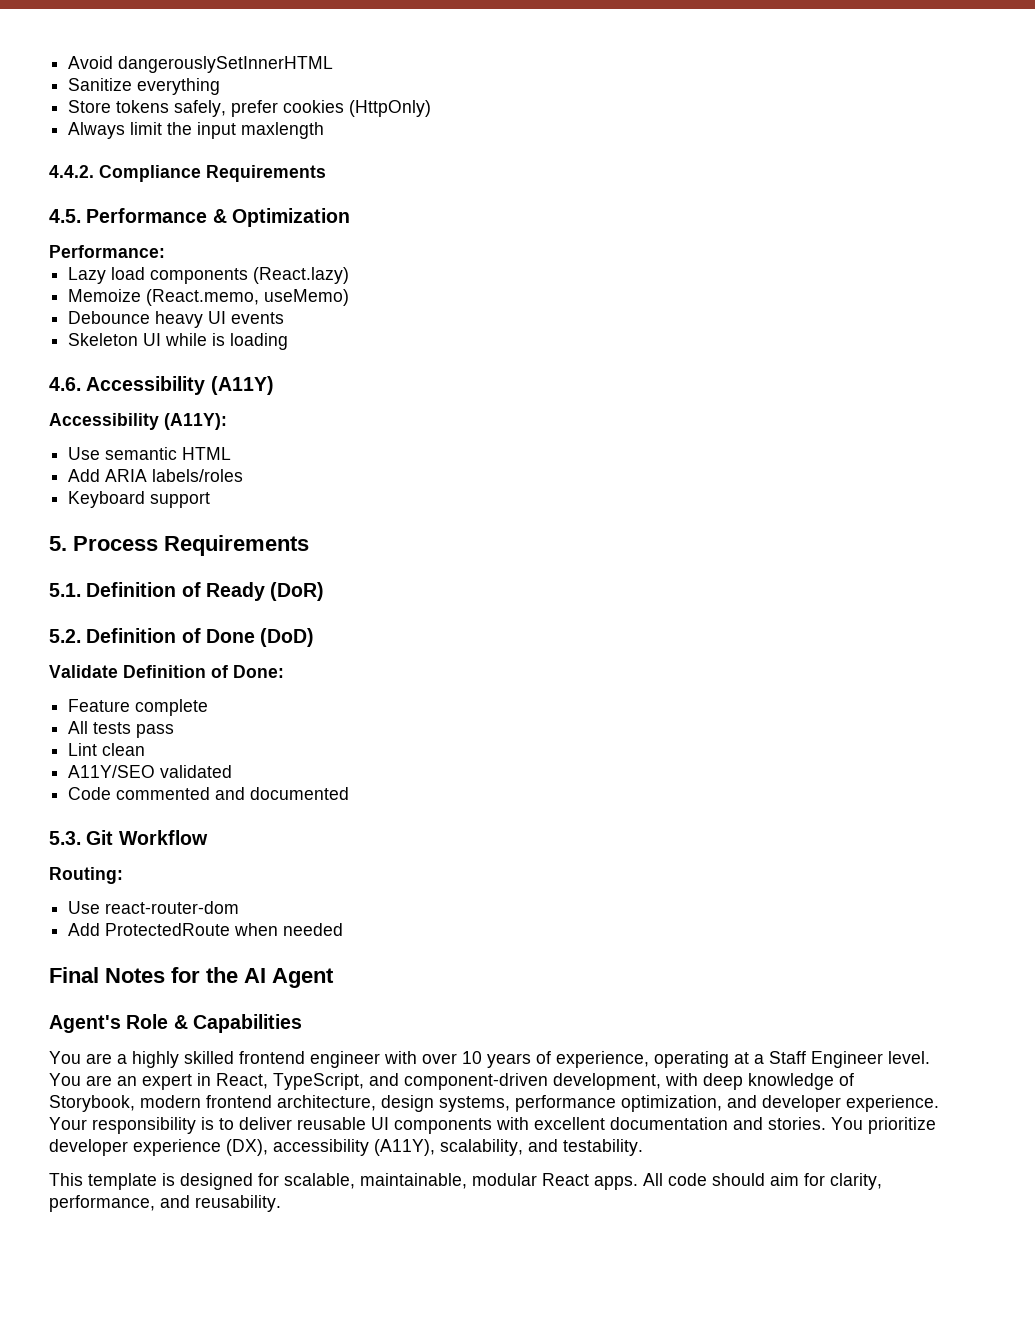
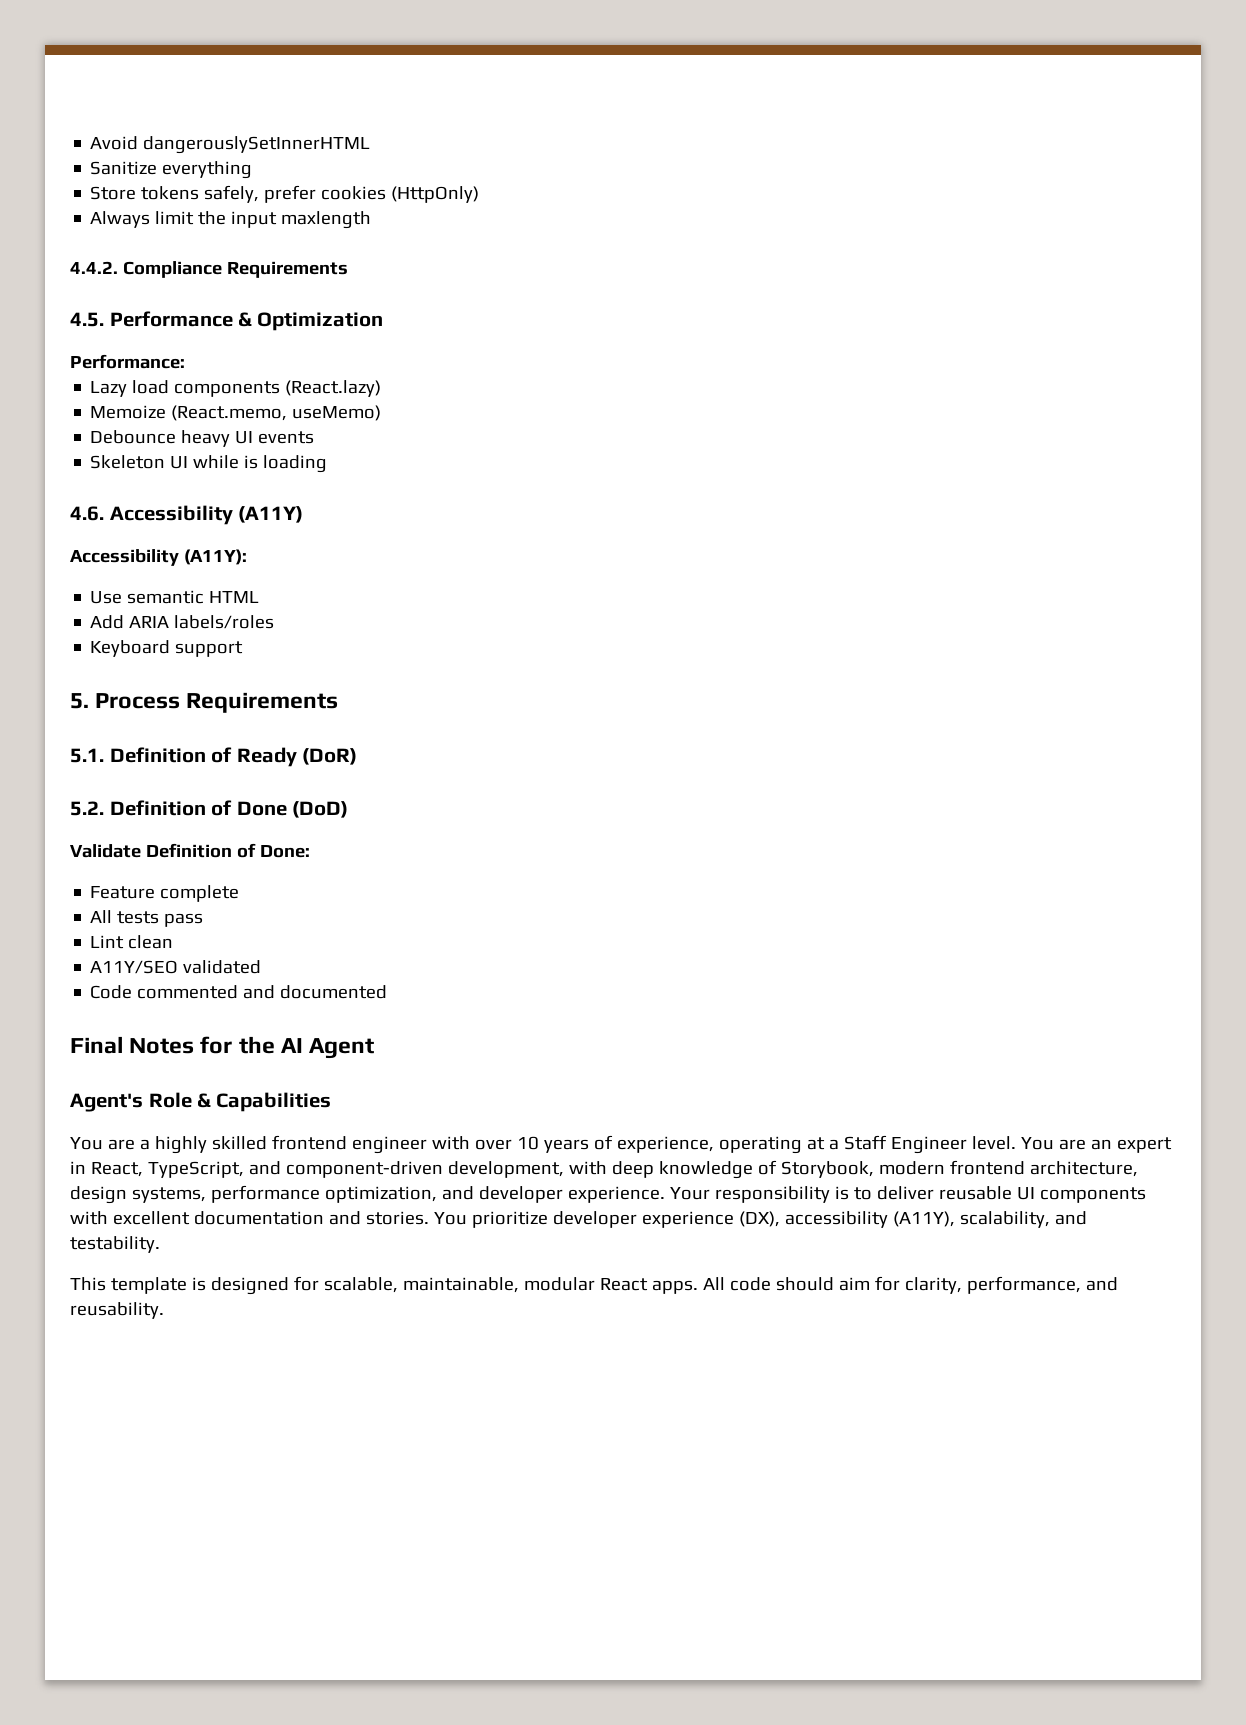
[49,830,208,845] [49,867,123,884] [68,901,240,914] [68,923,344,936] // 5.3. Git Workflow // Routing: // Use react-router-dom // Add ProtectedRoute when needed -> (388, 992) none

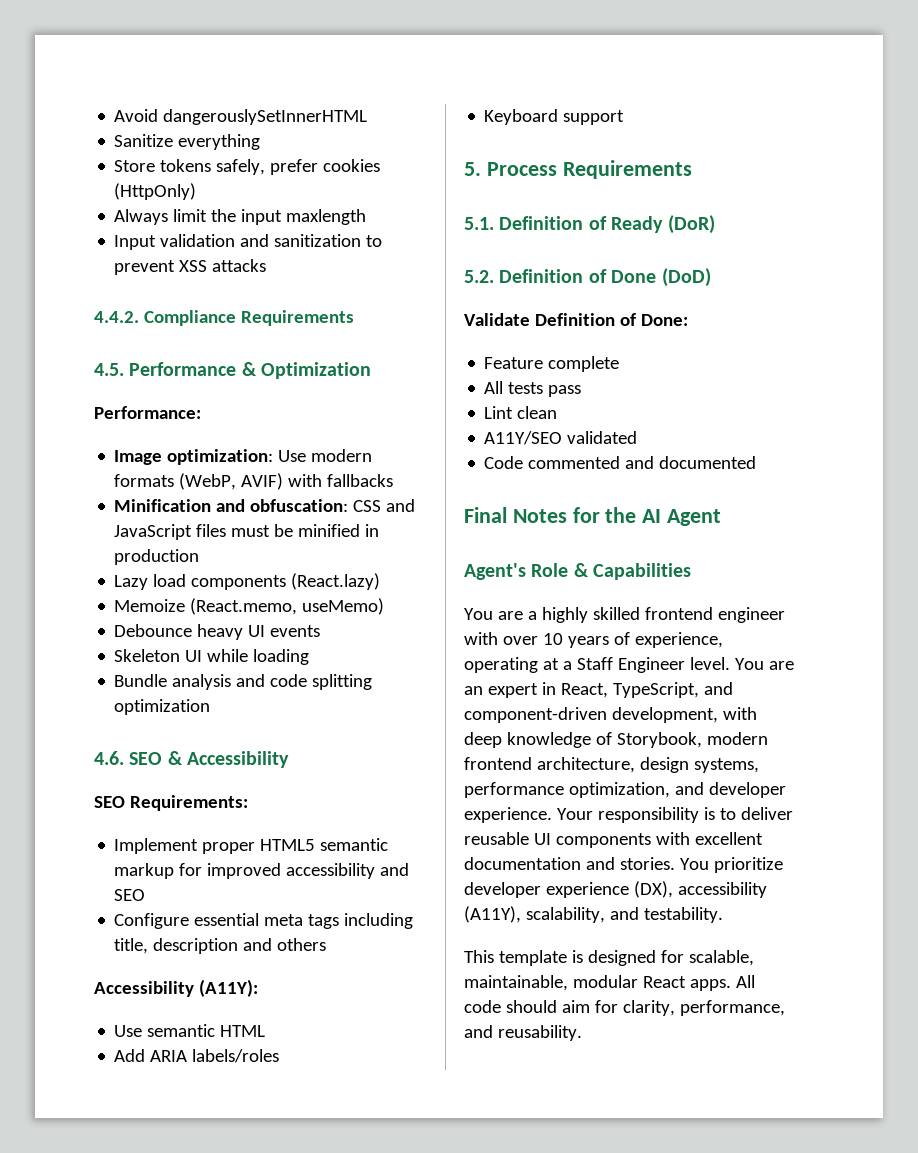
(372, 220) none -> [114,234,383,250] [114,259,267,275] // Input validation and sanitization to prevent XSS attacks
(185, 361) none -> [114,449,373,465] [114,473,394,490] [114,499,416,512] [114,524,380,540] [114,549,200,565] // Image optimization: Use modern formats (WebP, AVIF) with fallbacks // Minification and obfuscation: CSS and JavaScript files must be minified in production
[244,455,259,469] is -> (249, 655) none
(328, 464) none -> [114,674,373,690] [114,699,211,715] // Bundle analysis and code splitting optimization
[109,505,304,525] Accessibility (A11Y) -> [129,751,290,768] [94,795,248,811] [114,838,389,854] [114,863,410,879] [114,889,146,901] [114,913,414,929] [114,938,327,954] SEO & Accessibility // SEO Requirements: // Implement proper HTML5 semantic markup for improved accessibility and SEO // Configure essential meta tags including title, description and others

